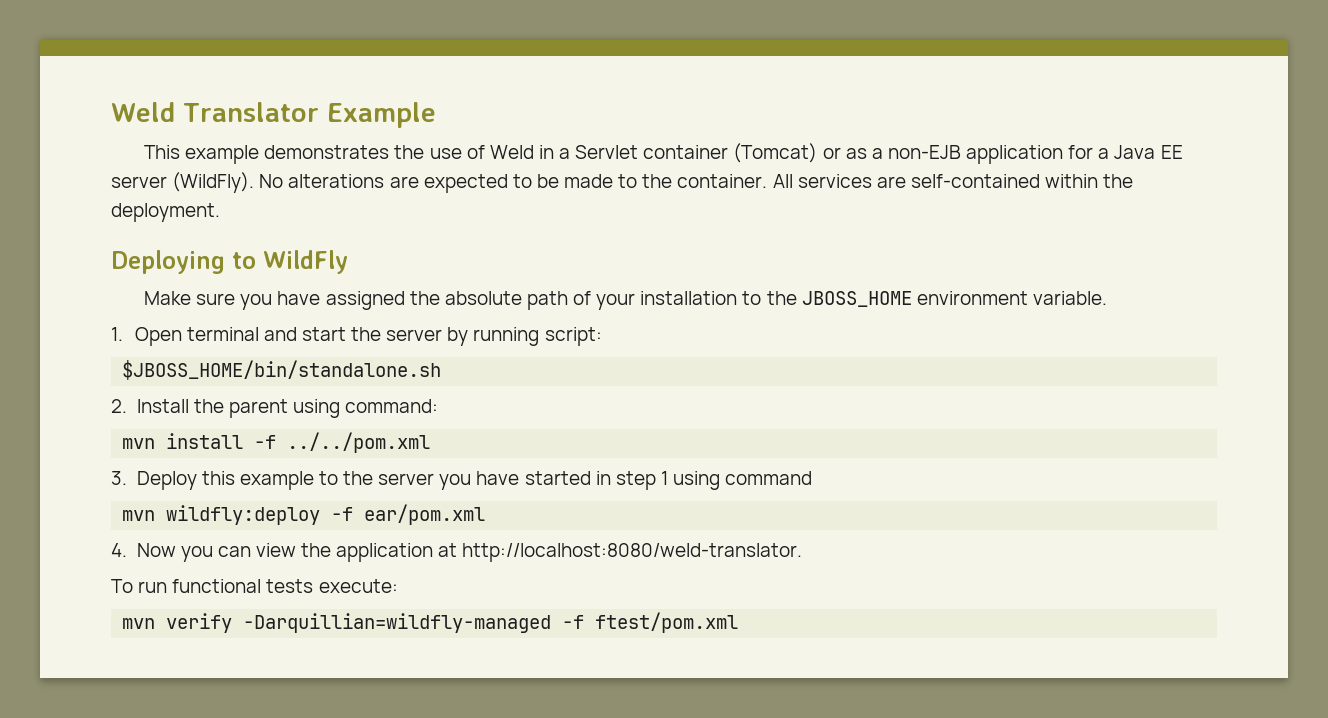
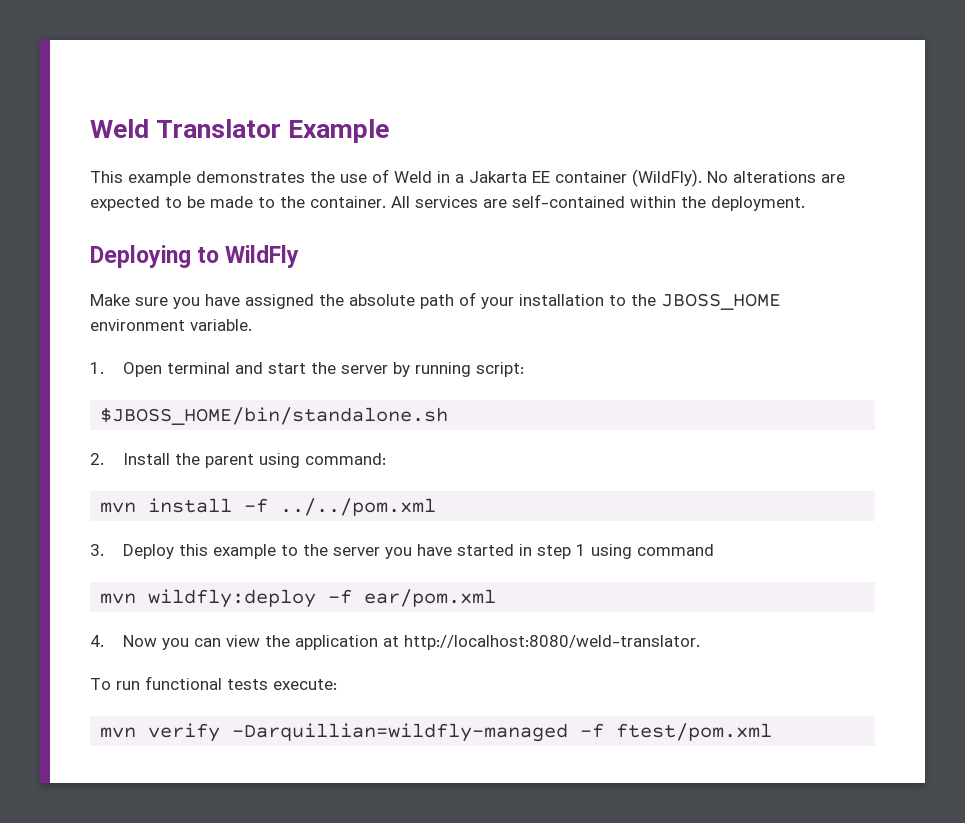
[575,143,1183,164] [111,176,167,188] Servlet container (Tomcat) or as a non-EJB application for a Java EE server -> [469,171,627,183] Jakarta EE container

